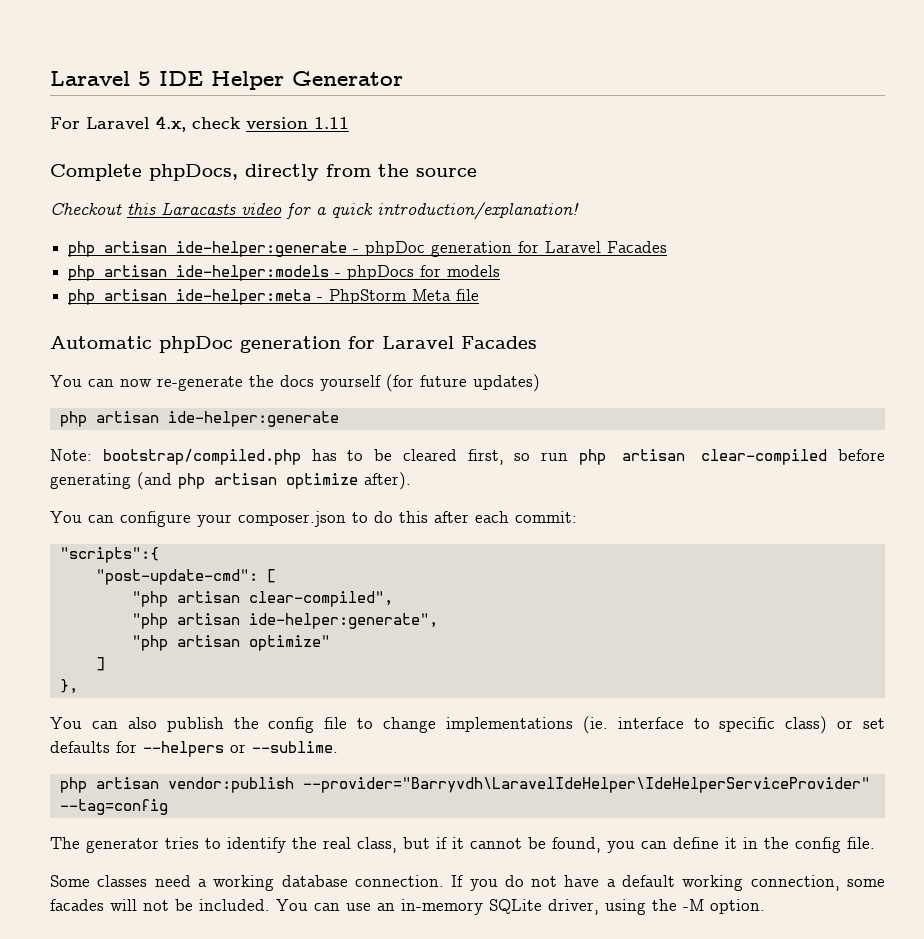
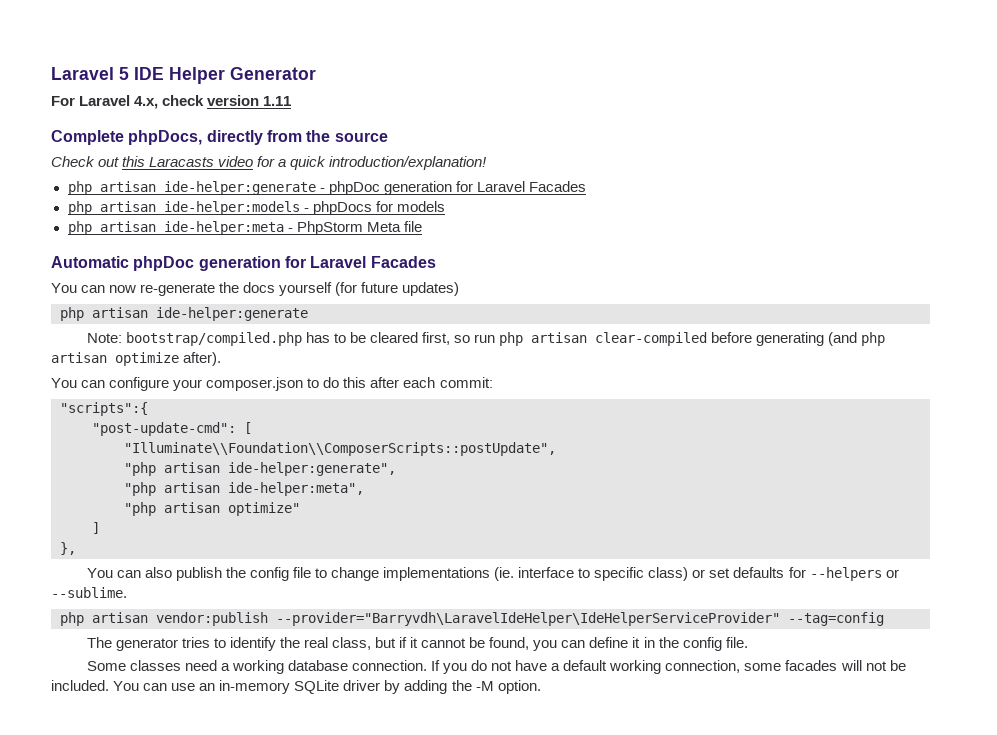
[50,203,122,215] Checkout -> [51,156,120,167] Check out
[131,591,393,607] "php artisan clear-compiled", -> [124,442,556,456] "Illuminate\\Foundation\\ComposerScripts::postUpdate",
(438, 621) none -> [124,482,364,496] // "php artisan ide-helper:meta",
[548,899,646,915] driver, using -> [343,680,448,694] driver by adding

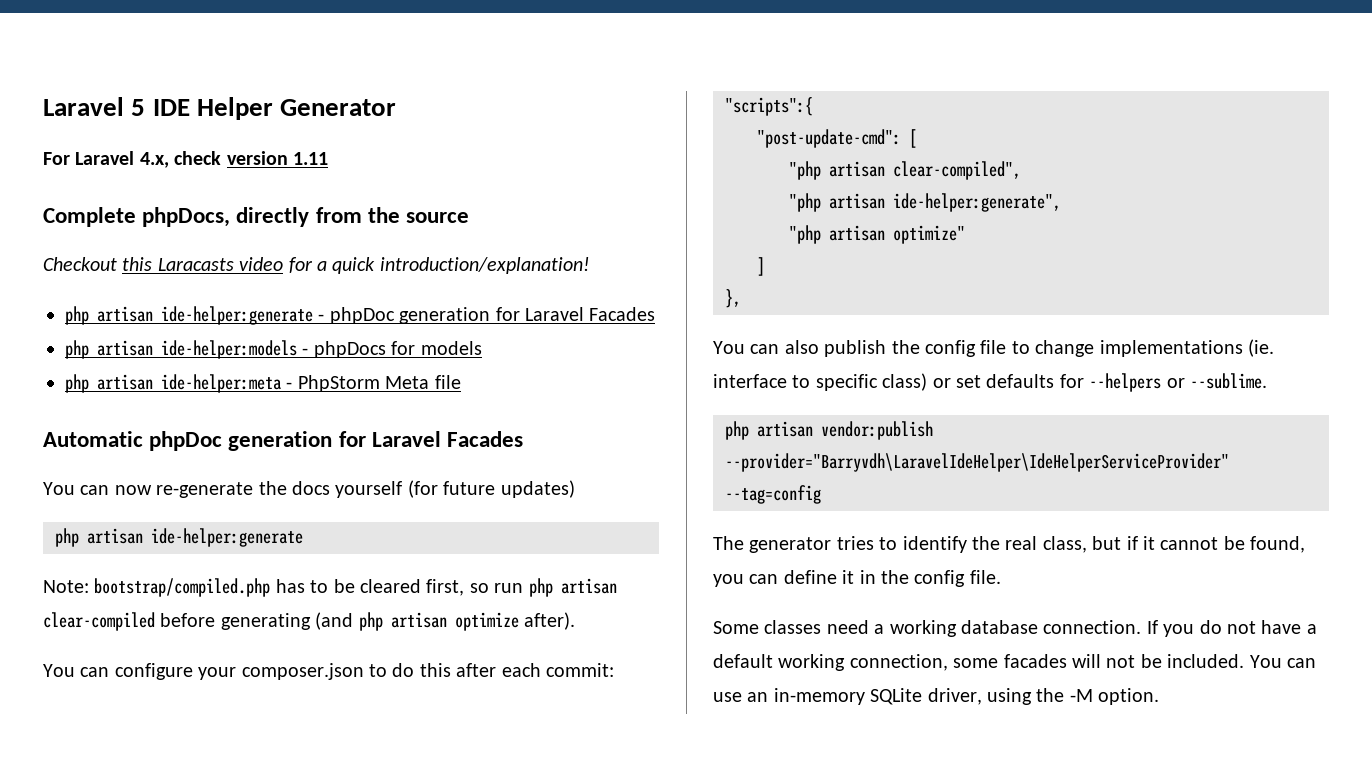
[51,156,120,167] Check out -> [43,257,117,271] Checkout
[124,442,556,456] "Illuminate\\Foundation\\ComposerScripts::postUpdate", -> [789,161,1021,180] "php artisan clear-compiled",
[124,482,364,496] // "php artisan ide-helper:meta", -> (1061, 202) none
[343,680,448,694] driver by adding -> [927,688,1032,705] driver, using

